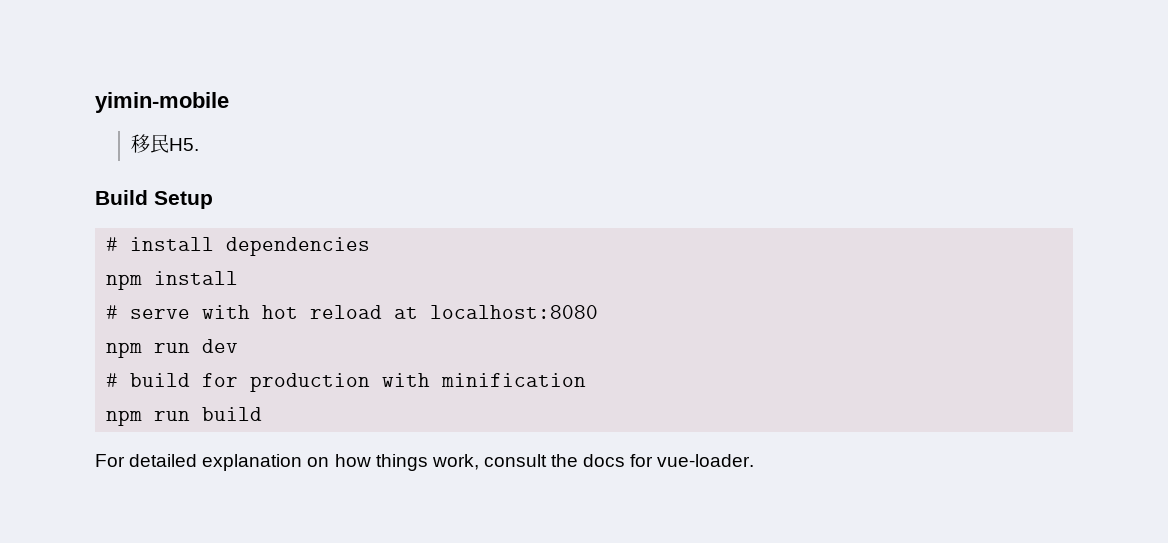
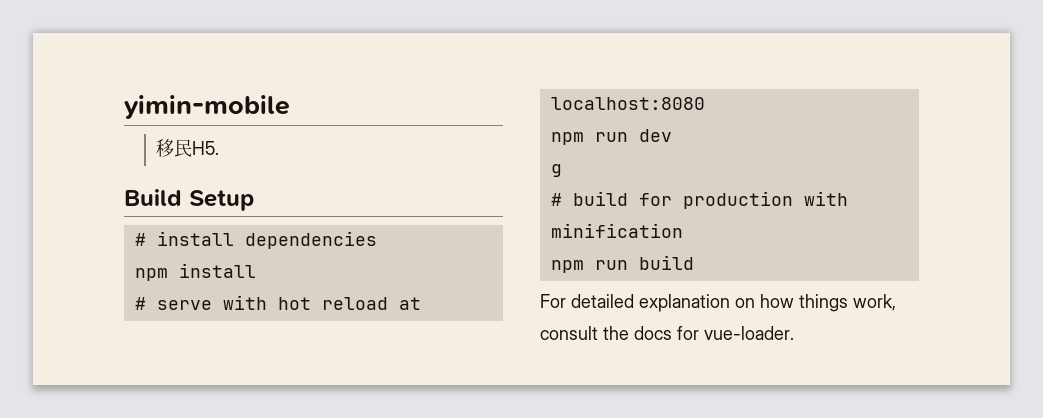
(239, 346) none -> [550,164,562,177] // g

